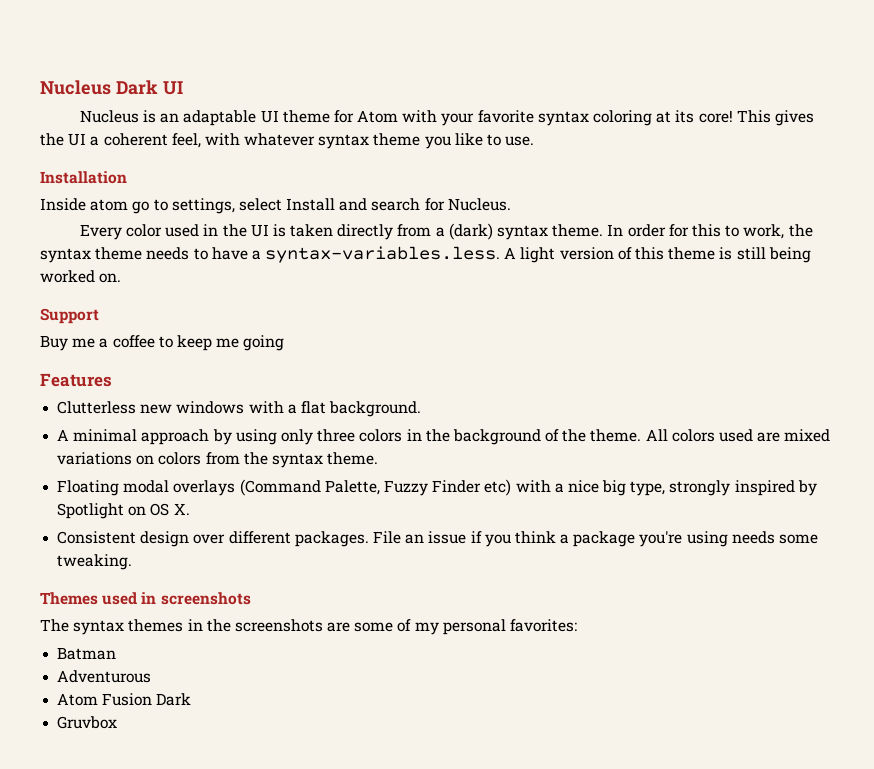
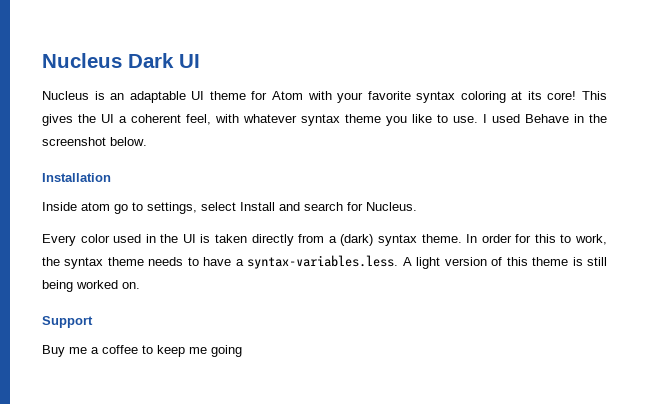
(535, 141) none -> [483,114,607,123] [42,137,147,146] I used Behave in the screenshot below.
[40,373,112,387] [57,401,422,417] [57,429,831,445] [57,452,379,468] [57,479,817,496] [57,503,190,519] [57,531,819,547] [57,554,133,570] [40,592,251,605] [40,619,578,635] [57,647,117,660] [57,670,152,683] [57,693,192,706] [57,716,118,729] // Features // Clutterless new windows with a flat background. // A minimal approach by using only three colors in the background of the theme. All colors used are mixed variations on colors from the syntax theme. // Floating modal overlays (Command Palette, Fuzzy Finder etc) with a nice big type, strongly inspired by Spotlight on OS X. // Consistent design over different packages. File an issue if you think a package you're using needs some tweaking. // Themes used in screenshots // The syntax themes in the screenshots are some of my personal favorites: // Batman // Adventurous // Atom Fusion Dark // Gruvbox -> (242, 351) none

